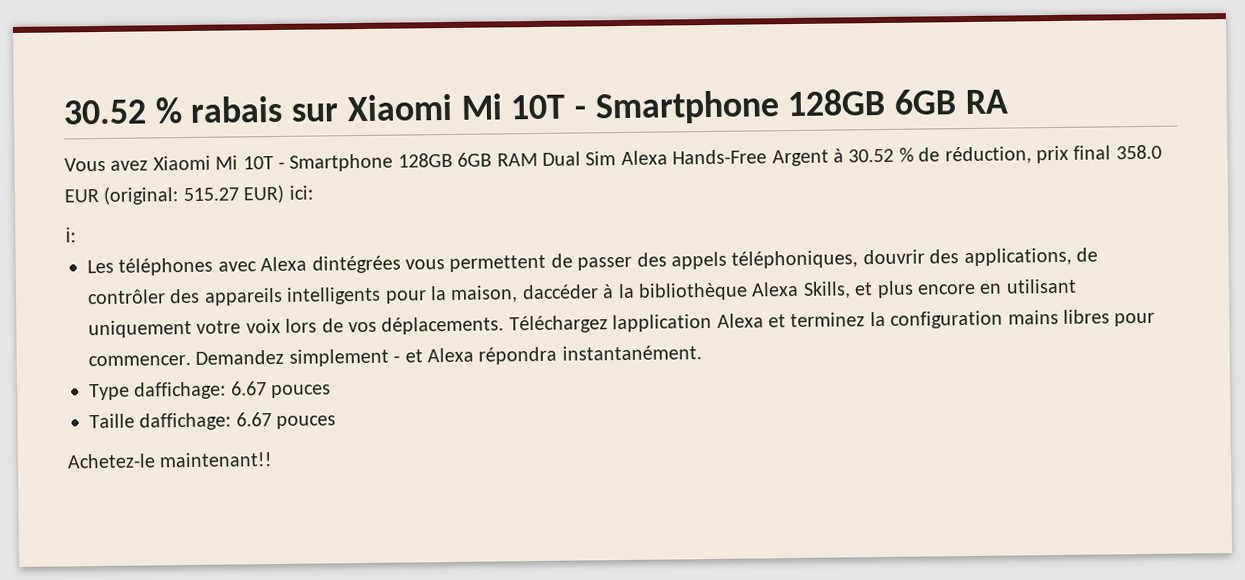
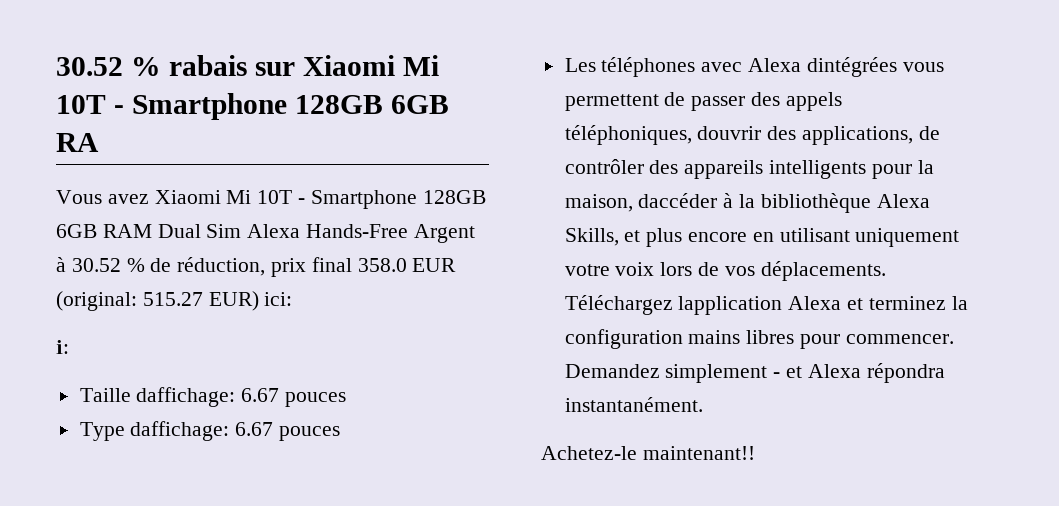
(76, 235) none -> [79,387,347,407] [79,421,341,441] // Taille daffichage: 6.67 pouces // Type daffichage: 6.67 pouces
[89,381,332,401] [89,412,337,431] // Type daffichage: 6.67 pouces // Taille daffichage: 6.67 pouces -> (703, 404) none

